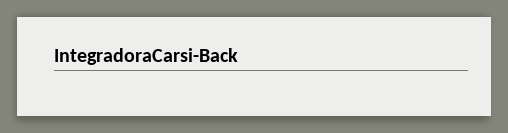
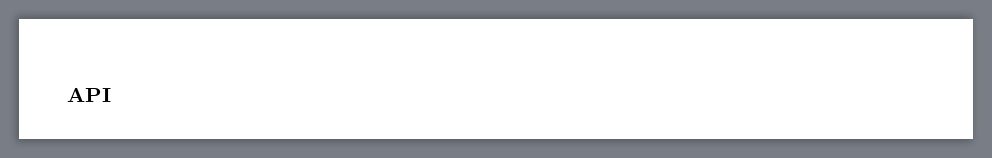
[54,48,238,65] IntegradoraCarsi-Back -> [67,87,111,102] API

